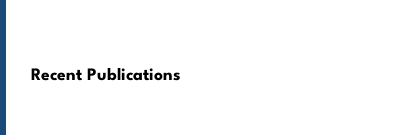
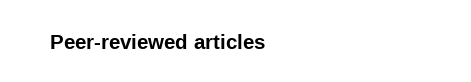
[31,67,181,81] Recent Publications -> [50,34,265,49] Peer-reviewed articles

